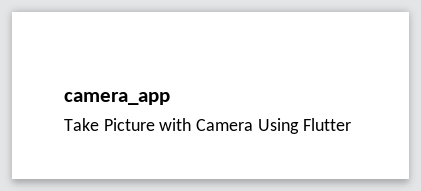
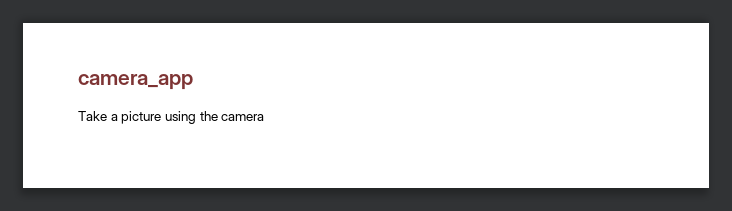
[103,118,351,134] Picture with Camera Using Flutter -> [110,111,265,124] a picture using the camera

